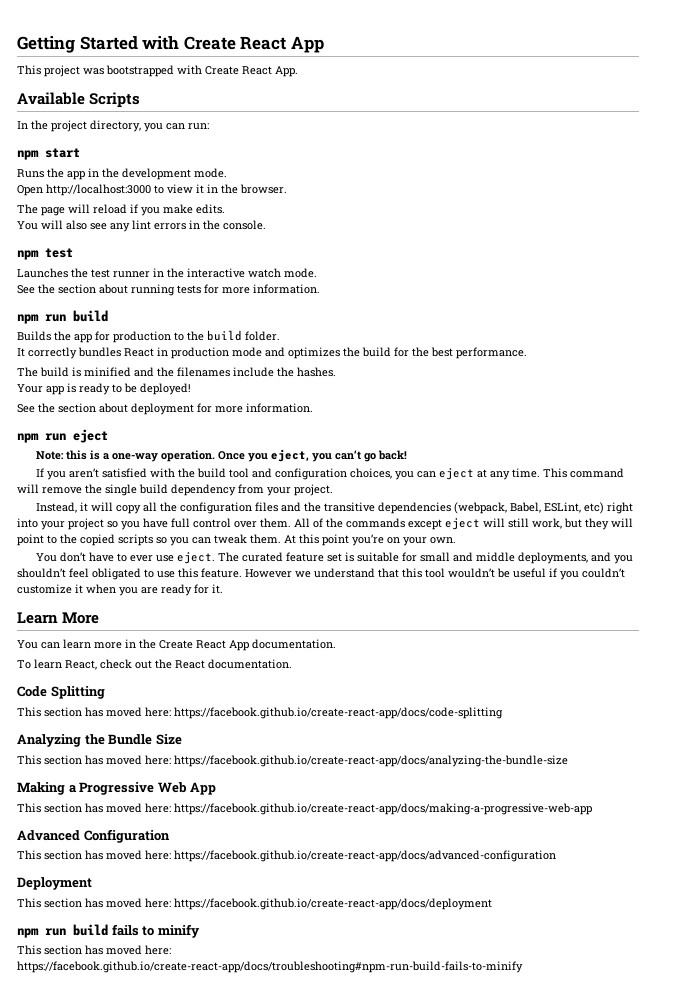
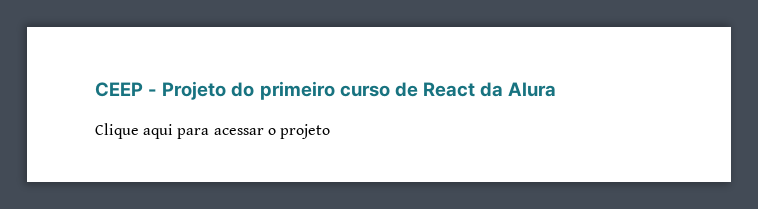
[17,36,324,53] [17,65,298,77] [17,92,141,108] [17,120,209,132] [17,148,80,160] [17,168,227,180] [17,184,287,196] [17,204,225,216] [17,220,266,232] [17,248,73,260] [17,268,317,278] [17,284,320,296] [17,310,108,324] [17,330,280,343] [17,347,527,359] [17,367,336,377] [17,383,191,395] [17,403,313,415] [17,429,108,443] [36,449,408,462] [36,468,625,480] [17,484,333,496] [36,502,634,514] [17,518,633,530] [17,534,456,546] [36,552,634,564] [17,568,625,580] [17,584,223,596] [17,612,100,624] [17,639,336,651] [17,659,292,670] [17,686,105,699] [17,707,503,719] [17,734,182,747] [17,755,568,767] [17,782,217,795] [17,803,592,815] [17,829,170,843] [17,850,556,862] [17,877,92,890] [17,898,492,910] [17,924,200,938] [17,945,171,955] [17,961,523,973] Getting Started with Create React App // This project was bootstrapped with Create React App. // Available Scripts // In the project directory, you can run: // npm start // Runs the app in the development mode. // Open http://localhost:3000 to view it in the browser. // The page will reload if you make edits. // You will also see any lint errors in the console. // npm test // Launches the test runner in the interactive watch mode. // See the section about running tests for more information. // npm run build // Builds the app for production to the build folder. // It correctly bundles React in production mode and optimizes the build for the best performance. // The build is minified and the filenames include the hashes. // Your app is ready to be deployed! // See the section about deployment for more information. // npm run eject // Note: this is a one-way operation. Once you eject, you can’t go back! // If you aren’t satisfied with the build tool and configuration choices, you can eject at any time. This command will remove the single build dependency from your project. // Instead, it will copy all the configuration files and the transitive dependencies (webpack, Babel, ESLint, etc) right into your project so you have full control over them. All of the commands except eject will still work, but they will point to the copied scripts so you can tweak them. At this point you’re on your own. // You don’t have to ever use eject. The curated feature set is suitable for small and middle deployments, and you shouldn’t feel obligated to use this feature. However we understand that this tool wouldn’t be useful if you couldn’t customize it when you are ready for it. // Learn More // You can learn more in the Create React App documentation. // To learn React, check out the React documentation. // Code Splitting // This section has moved here: https://facebook.github.io/create-react-app/docs/code-splitting // Analyzing the Bundle Size // This section has moved here: https://facebook.github.io/create-react-app/docs/analyzing-the-bundle-size // Making a Progressive Web App // This section has moved here: https://facebook.github.io/create-react-app/docs/making-a-progressive-web-app // Advanced Configuration // This section has moved here: https://facebook.github.io/create-react-app/docs/advanced-configuration // Deployment // This section has moved here: https://facebook.github.io/create-react-app/docs/deployment // npm run build fails to minify // This section has moved here: https://facebook.github.io/create-react-app/docs/troubleshooting#npm-run-build-fails-to-minify -> [95,81,557,100] [95,123,330,139] CEEP - Projeto do primeiro curso de React da Alura // Clique aqui para acessar o projeto

